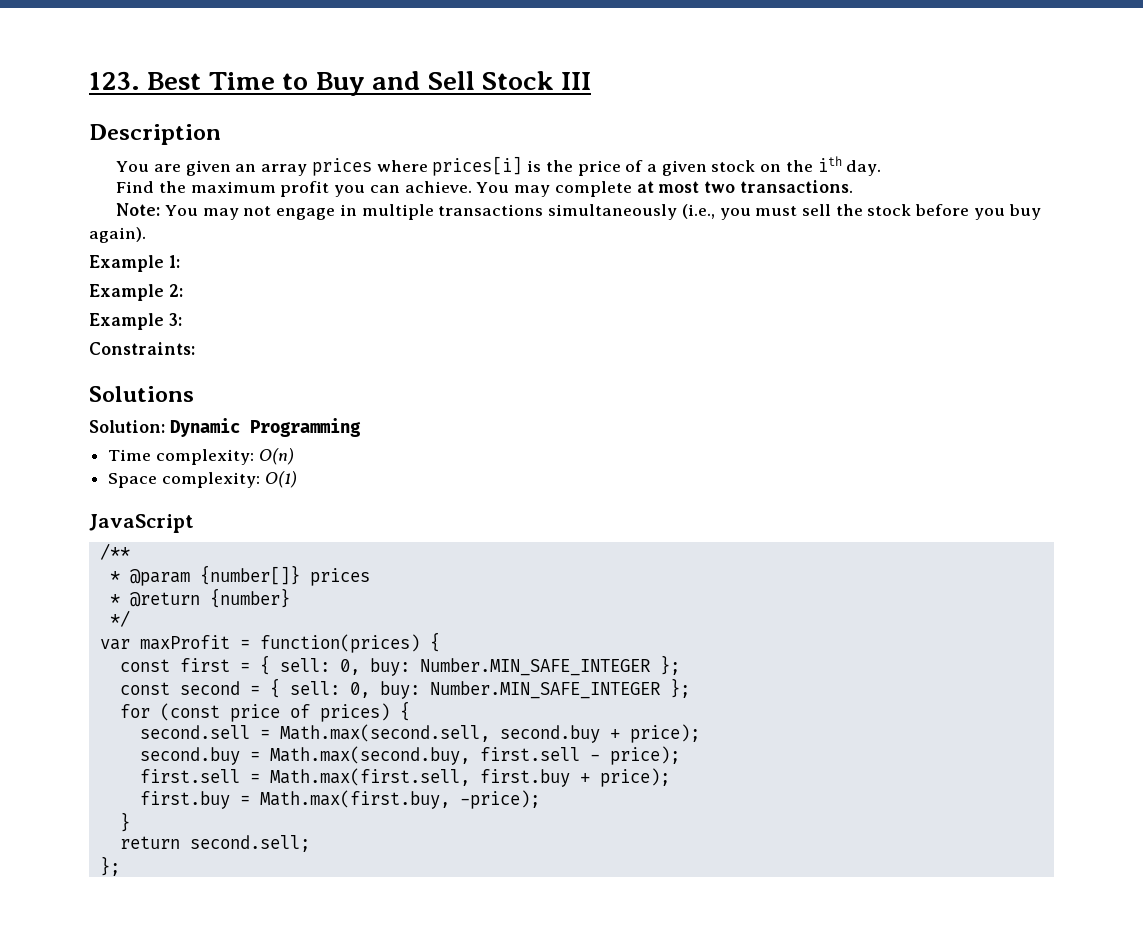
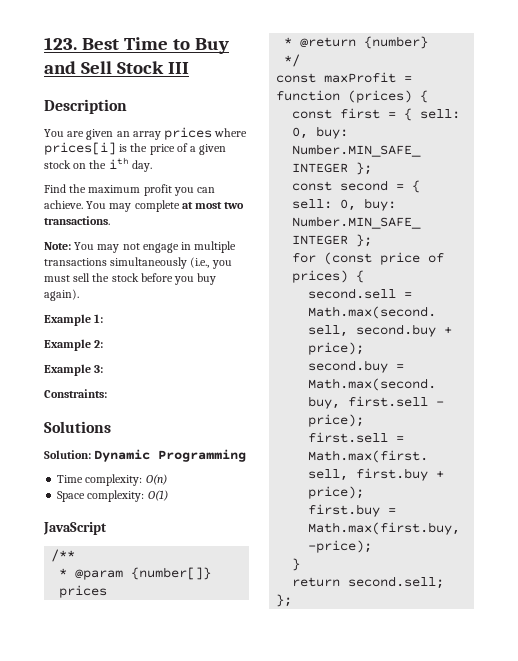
[99,639,130,650] var -> [276,73,317,83] const
[259,634,420,653] function(prices) -> [276,90,413,103] function (prices)

